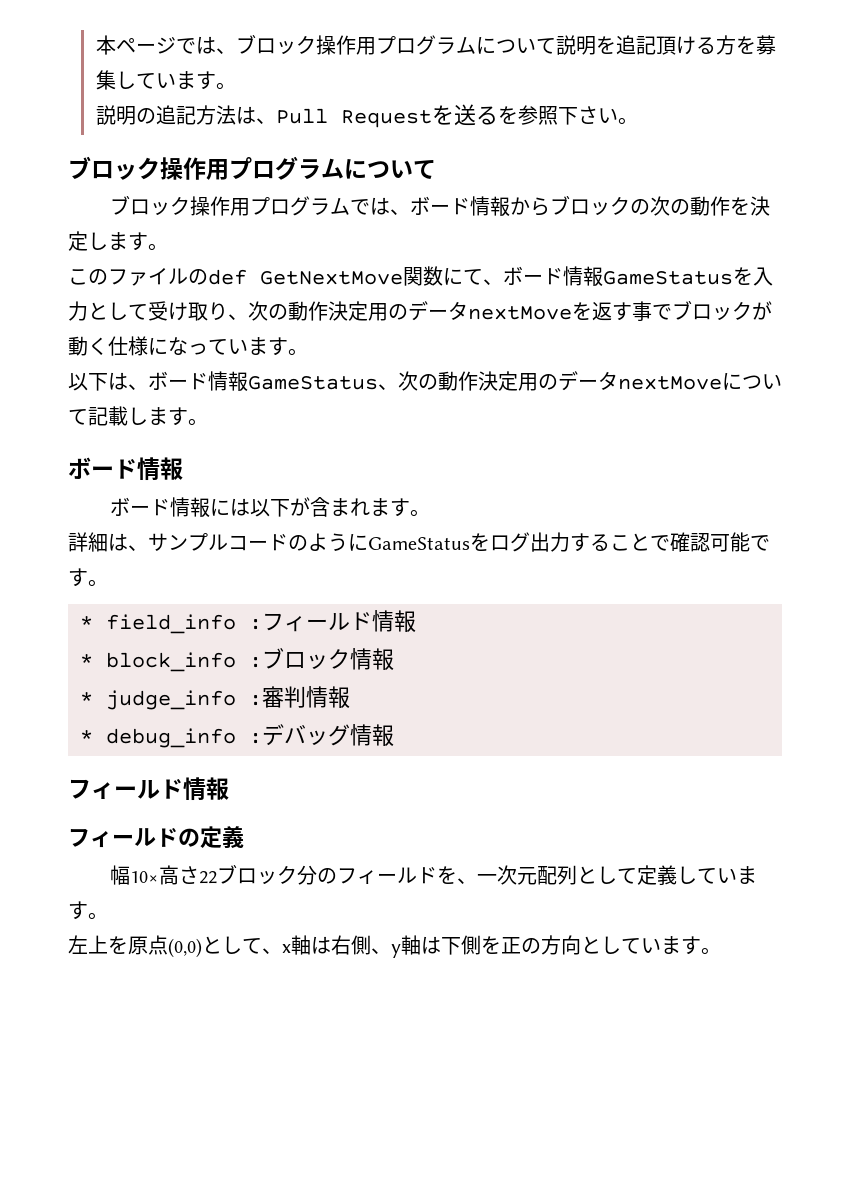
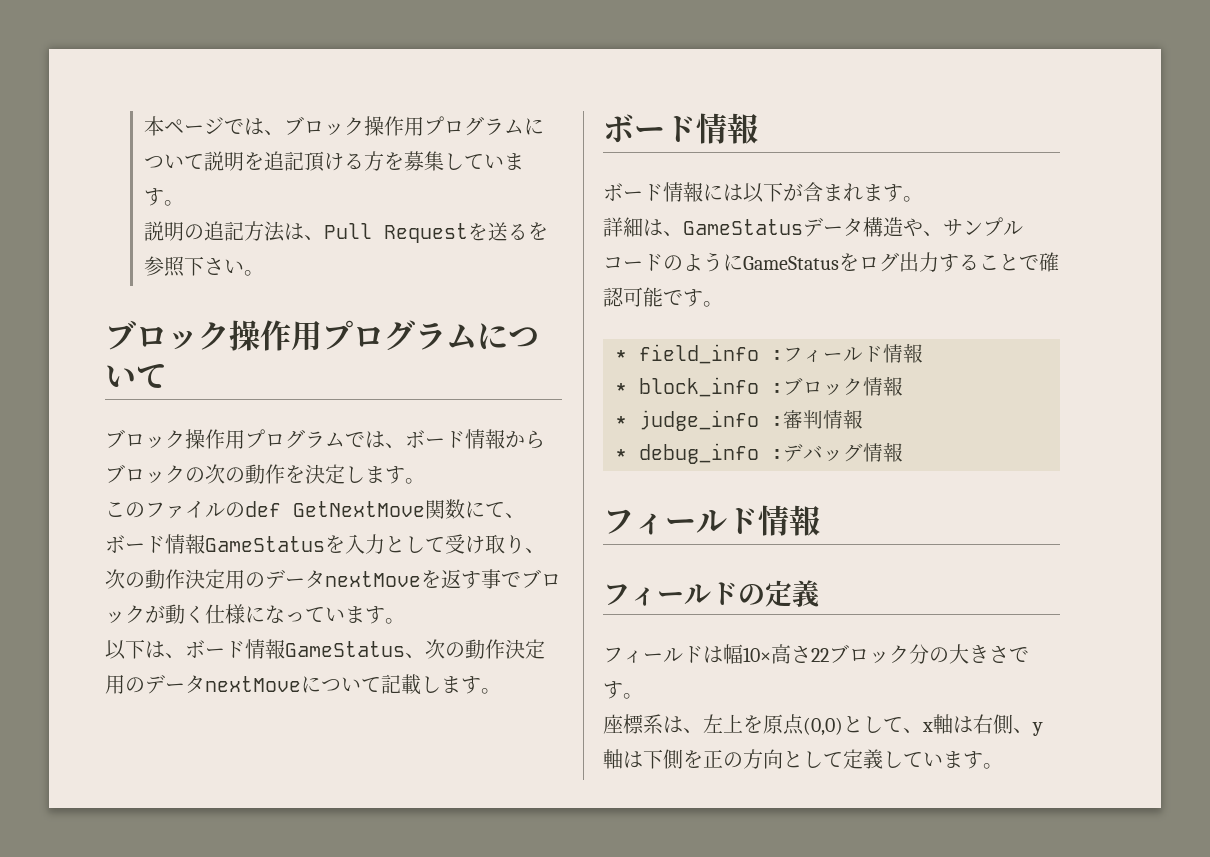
(148, 548) none -> [683,217,943,237] GameStatusデータ構造や、
(244, 837) none -> [603,646,723,663] フィールドは
[337,865,758,885] [68,901,108,920] フィールドを、一次元配列として定義しています。 // -> [949,644,1029,664] [603,681,643,699] [603,714,703,734] 大きさです。 // 座標系は、
(641, 946) none -> [843,749,923,769] 定義して

